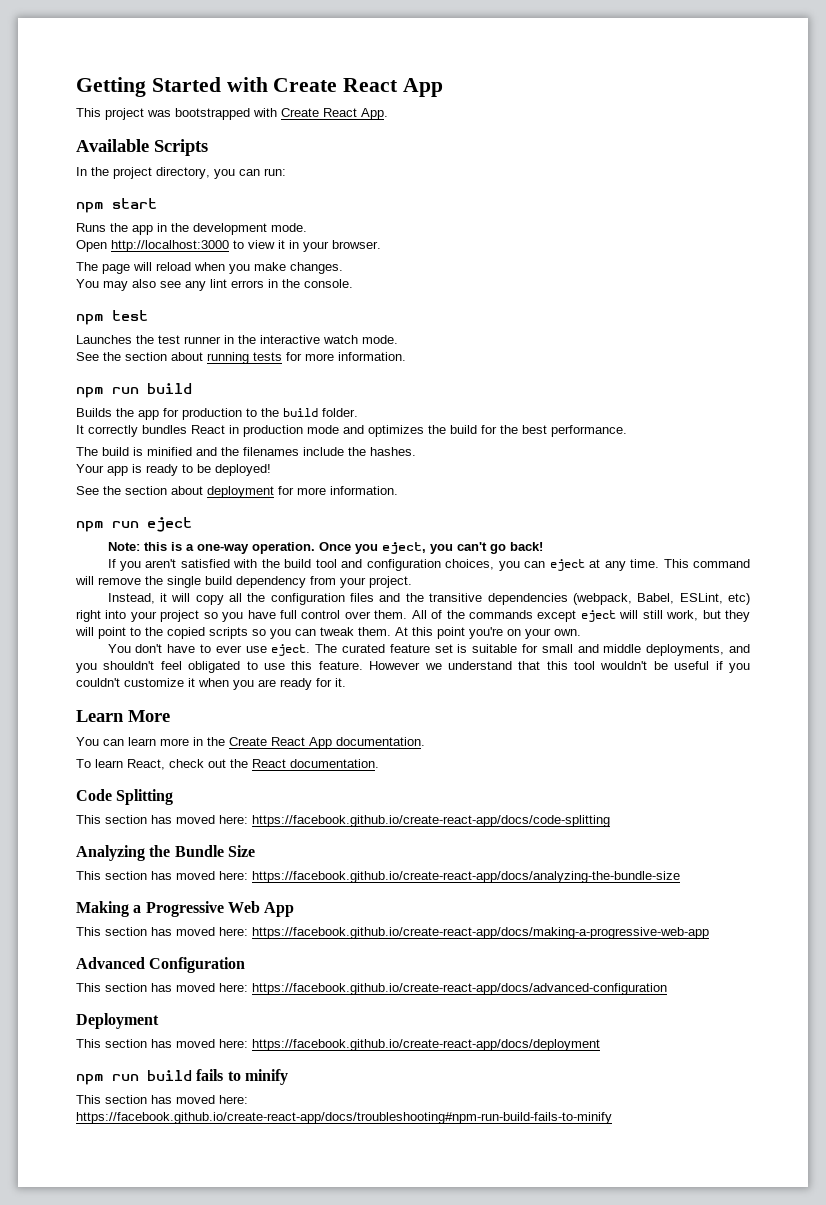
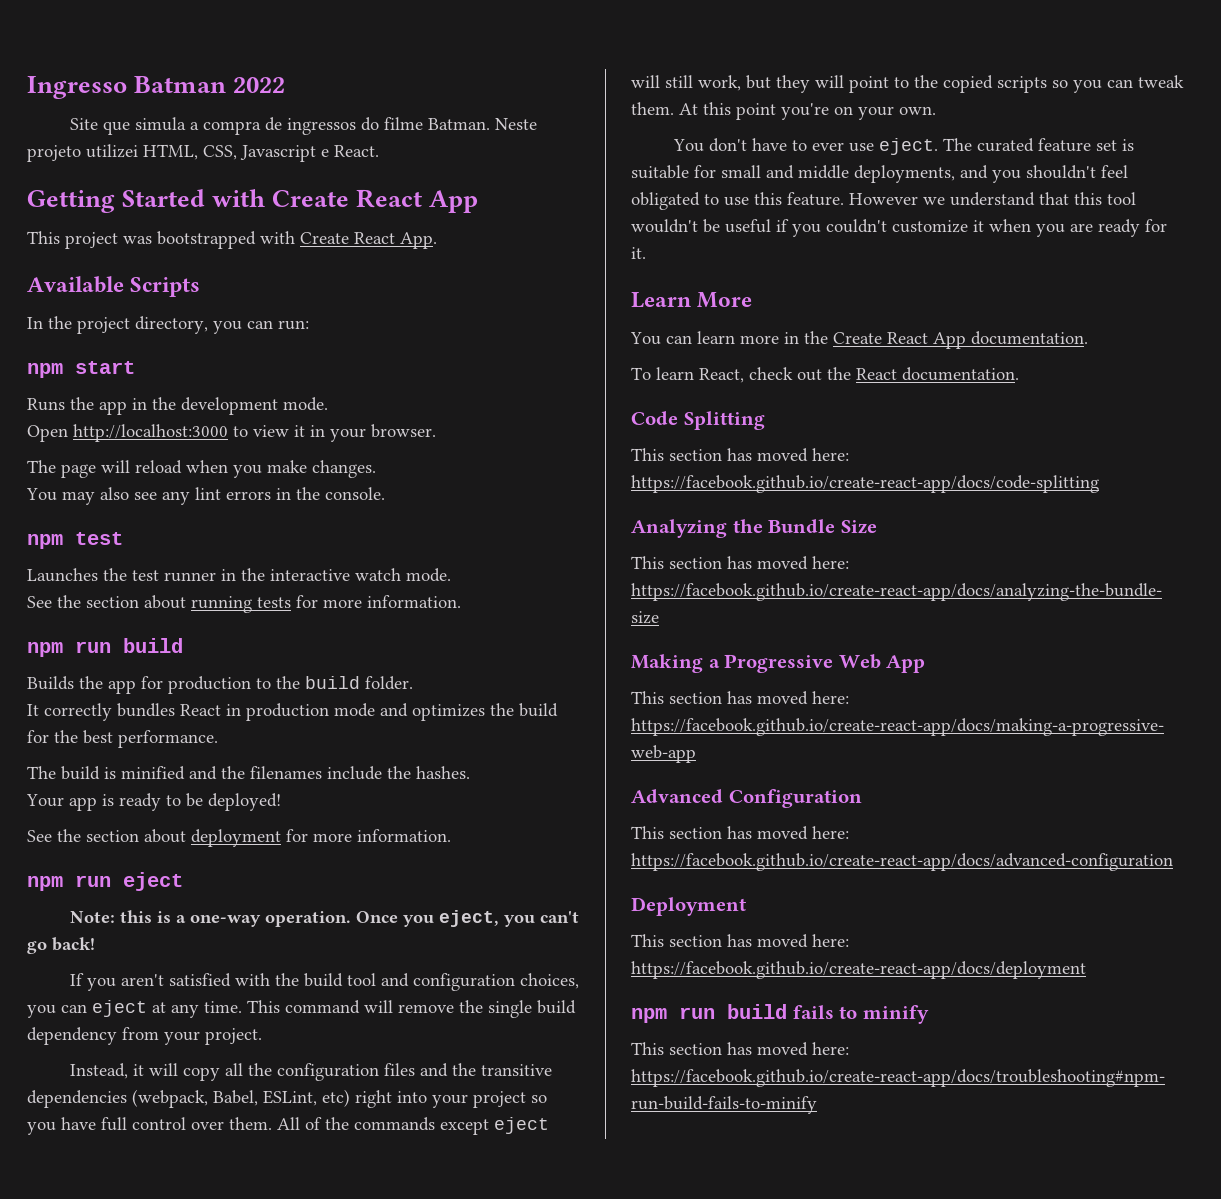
(76, 87) none -> [27,76,286,99] [69,117,537,135] [27,144,379,162] Ingresso Batman 2022 // Site que simula a compra de ingressos do filme Batman. Neste projeto utilizei HTML, CSS, Javascript e React. //

